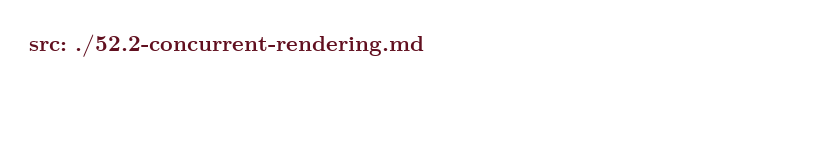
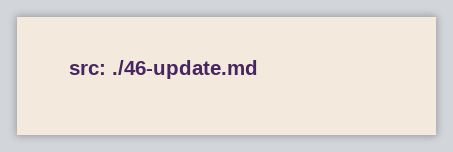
[75,34,424,57] ./52.2-concurrent-rendering.md -> [112,60,258,79] ./46-update.md

